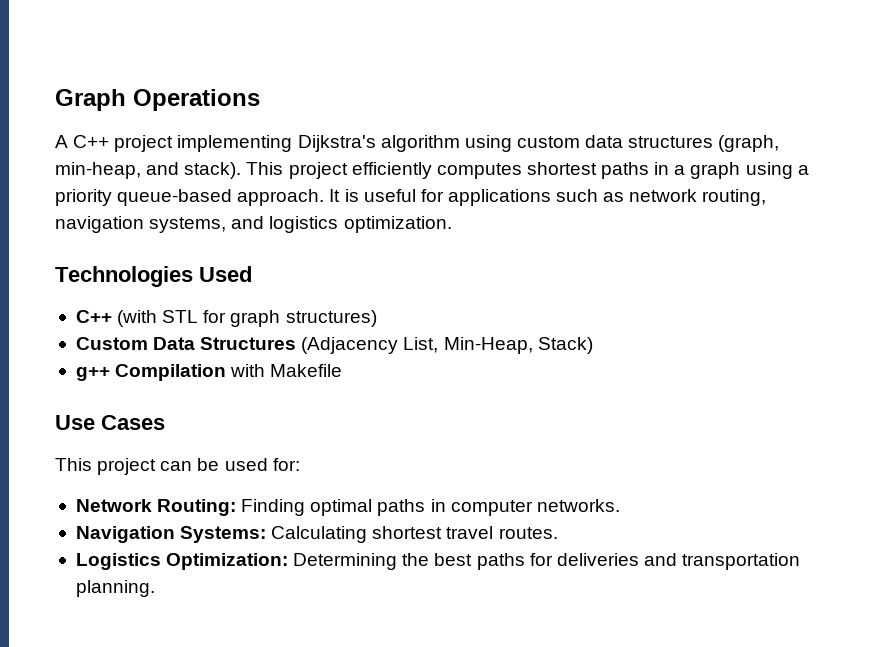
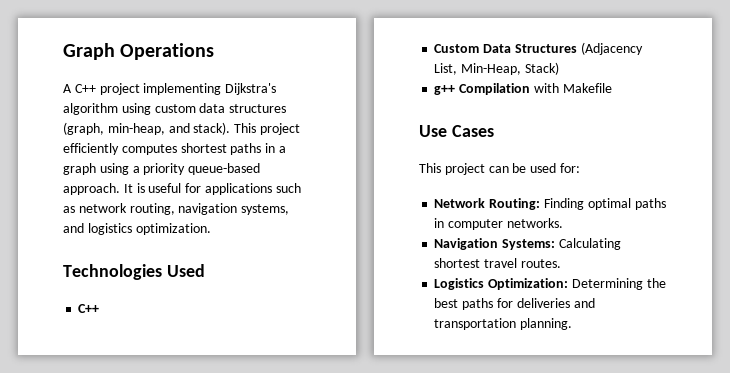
[117,310,377,327] (with STL for graph structures) -> (100, 308) none

